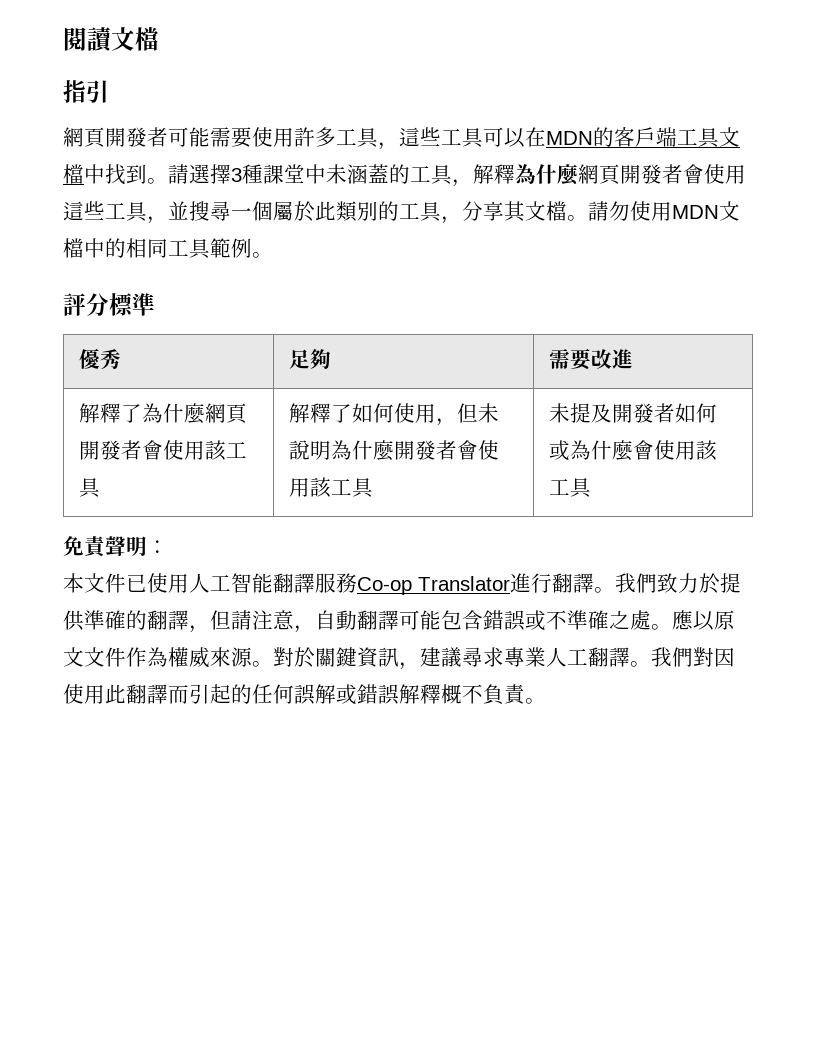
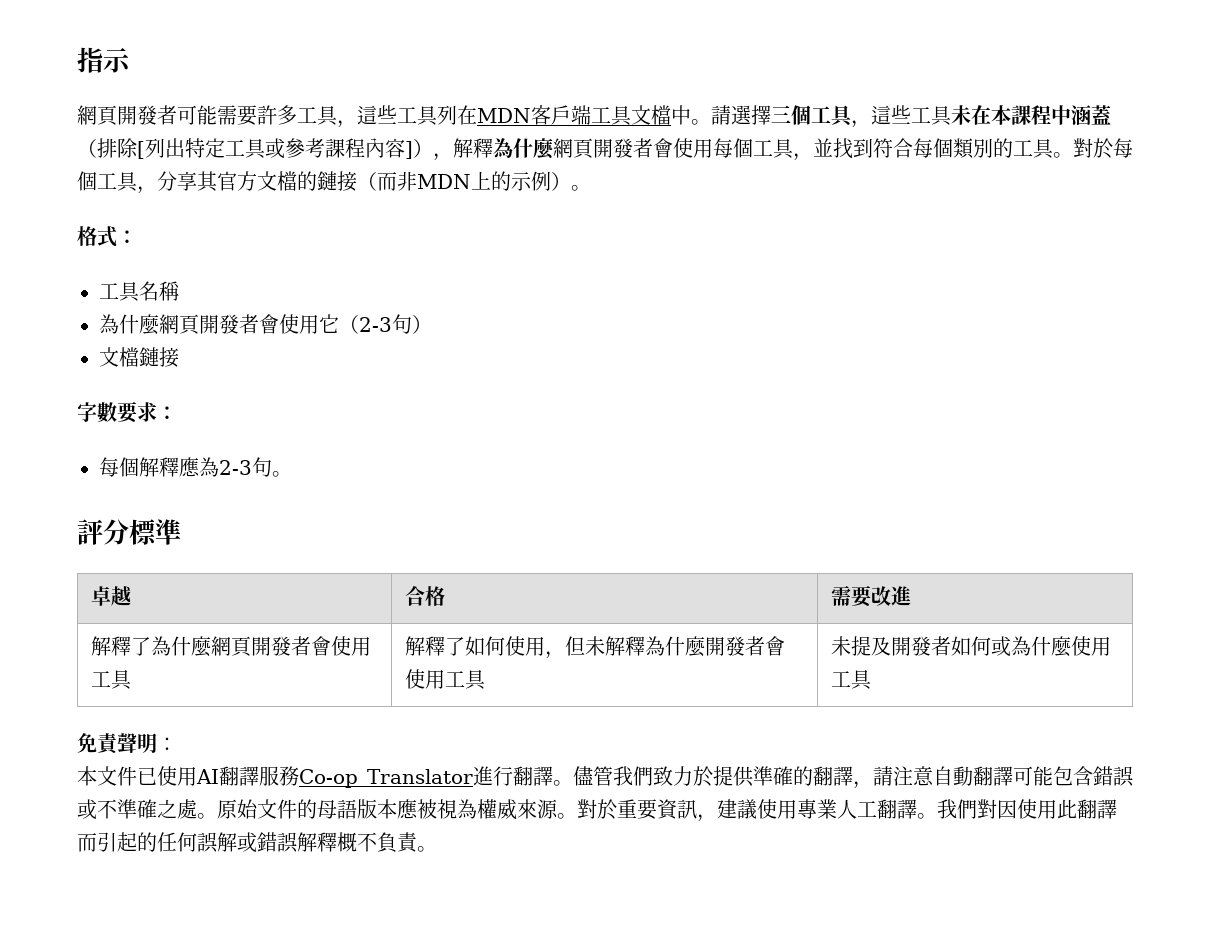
[63,27,159,52] [63,80,109,103] 閱讀文檔 // 指引 -> [77,47,131,73] 指示
[252,127,294,147] 使用 -> (257, 115) none
[483,127,614,148] 可以在MDN的 -> [437,105,531,125] 列在MDN
[105,164,147,185] 找到 -> (691, 115) none
[231,164,453,185] 3種課堂中未涵蓋的工具 -> [771,105,1111,128] [77,138,433,159] 三個工具，這些工具未在本課程中涵蓋（排除[列出特定工具或參考課程內容]）
[63,201,105,221] 這些 -> [713,138,753,158] 每個
[189,201,740,224] [63,238,252,259] 搜尋一個屬於此類別的工具，分享其文檔。請勿使用MDN文檔中的相同工具範例 -> [833,138,1133,159] [77,171,591,194] [77,226,137,247] [99,281,180,302] [99,314,432,335] [99,347,179,368] [77,402,177,423] [99,457,272,477] 找到符合每個類別的工具。對於每個工具，分享其官方文檔的鏈接（而非MDN上的示例）。 // 格式： // 工具名稱 // 為什麼網頁開發者會使用它（2-3句） // 文檔鏈接 // 字數要求： // 每個解釋應為2-3句
[78,348,121,370] [288,349,331,369] 優秀 | 足夠 -> [91,586,132,606] [405,586,446,606] 卓越 | 合格
[204,440,226,461] 該 -> (372, 646) none
[288,440,331,460] 說明 -> [605,636,646,656] 解釋
[309,477,331,498] 該 -> (446, 679) none
[632,440,717,461] 會使用該 -> [1071,636,1112,656] 使用
[189,573,273,593] 人工智能 -> [196,769,219,784] AI
(615, 590) none -> [573,766,613,786] 儘管
[210,610,315,633] 但請注意， -> [873,766,934,786] 請注意
[672,610,735,631] [63,647,147,667] 應以原文文件作 -> [217,799,457,819] 原始文件的母語版本應被視
[315,647,357,667] 關鍵 -> [617,799,657,820] 重要
[462,647,504,667] 尋求 -> [757,799,797,819] 使用

